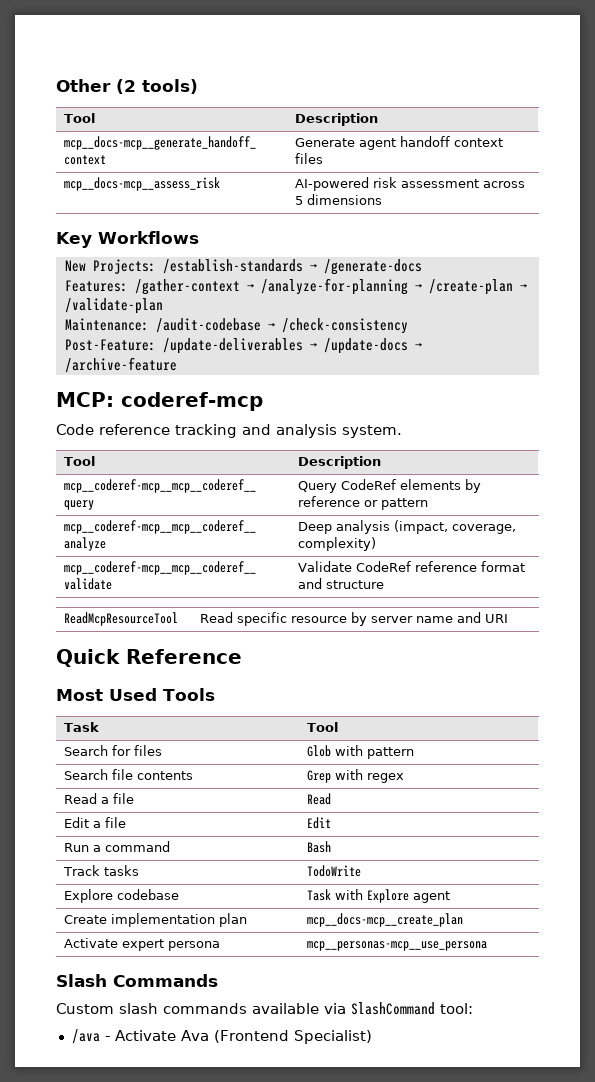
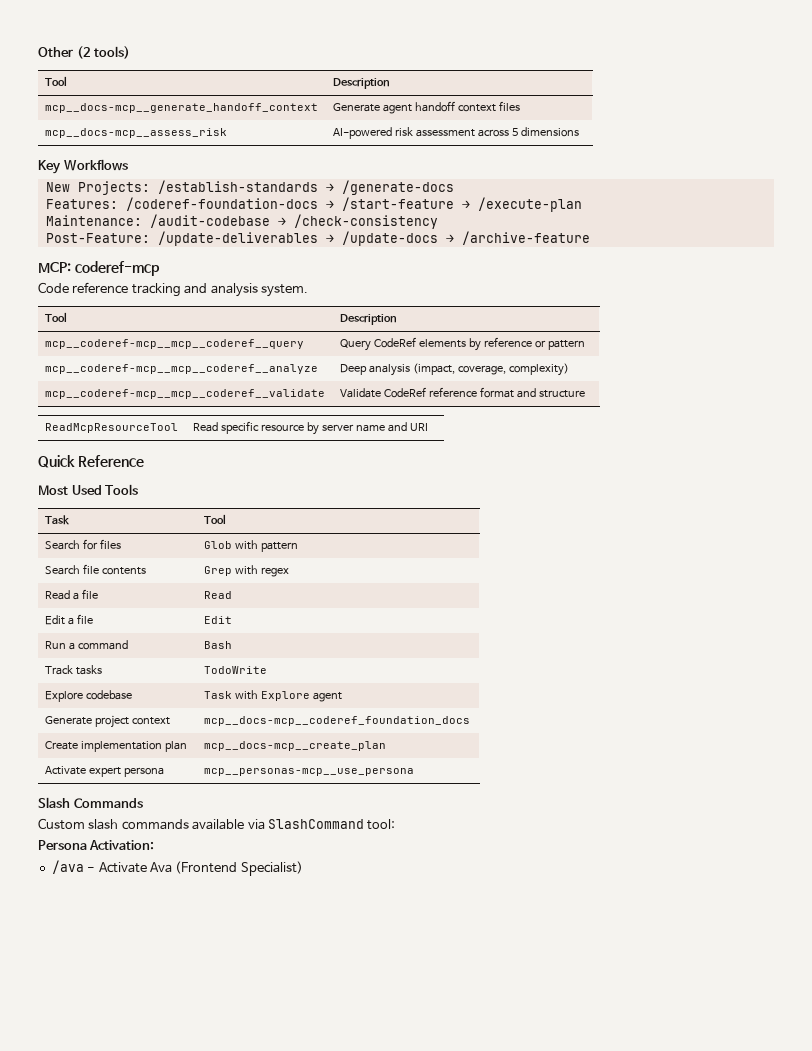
[134,278,528,295] [64,298,163,314] /gather-context → /analyze-for-planning → /create-plan → /validate-plan -> [125,197,582,212] /coderef-foundation-docs → /start-feature → /execute-plan
(450, 897) none -> [45,715,171,728] [204,716,471,726] // Generate project context | mcp__docs-mcp__coderef_foundation_docs
(473, 1008) none -> [38,840,155,850] // Persona Activation:

